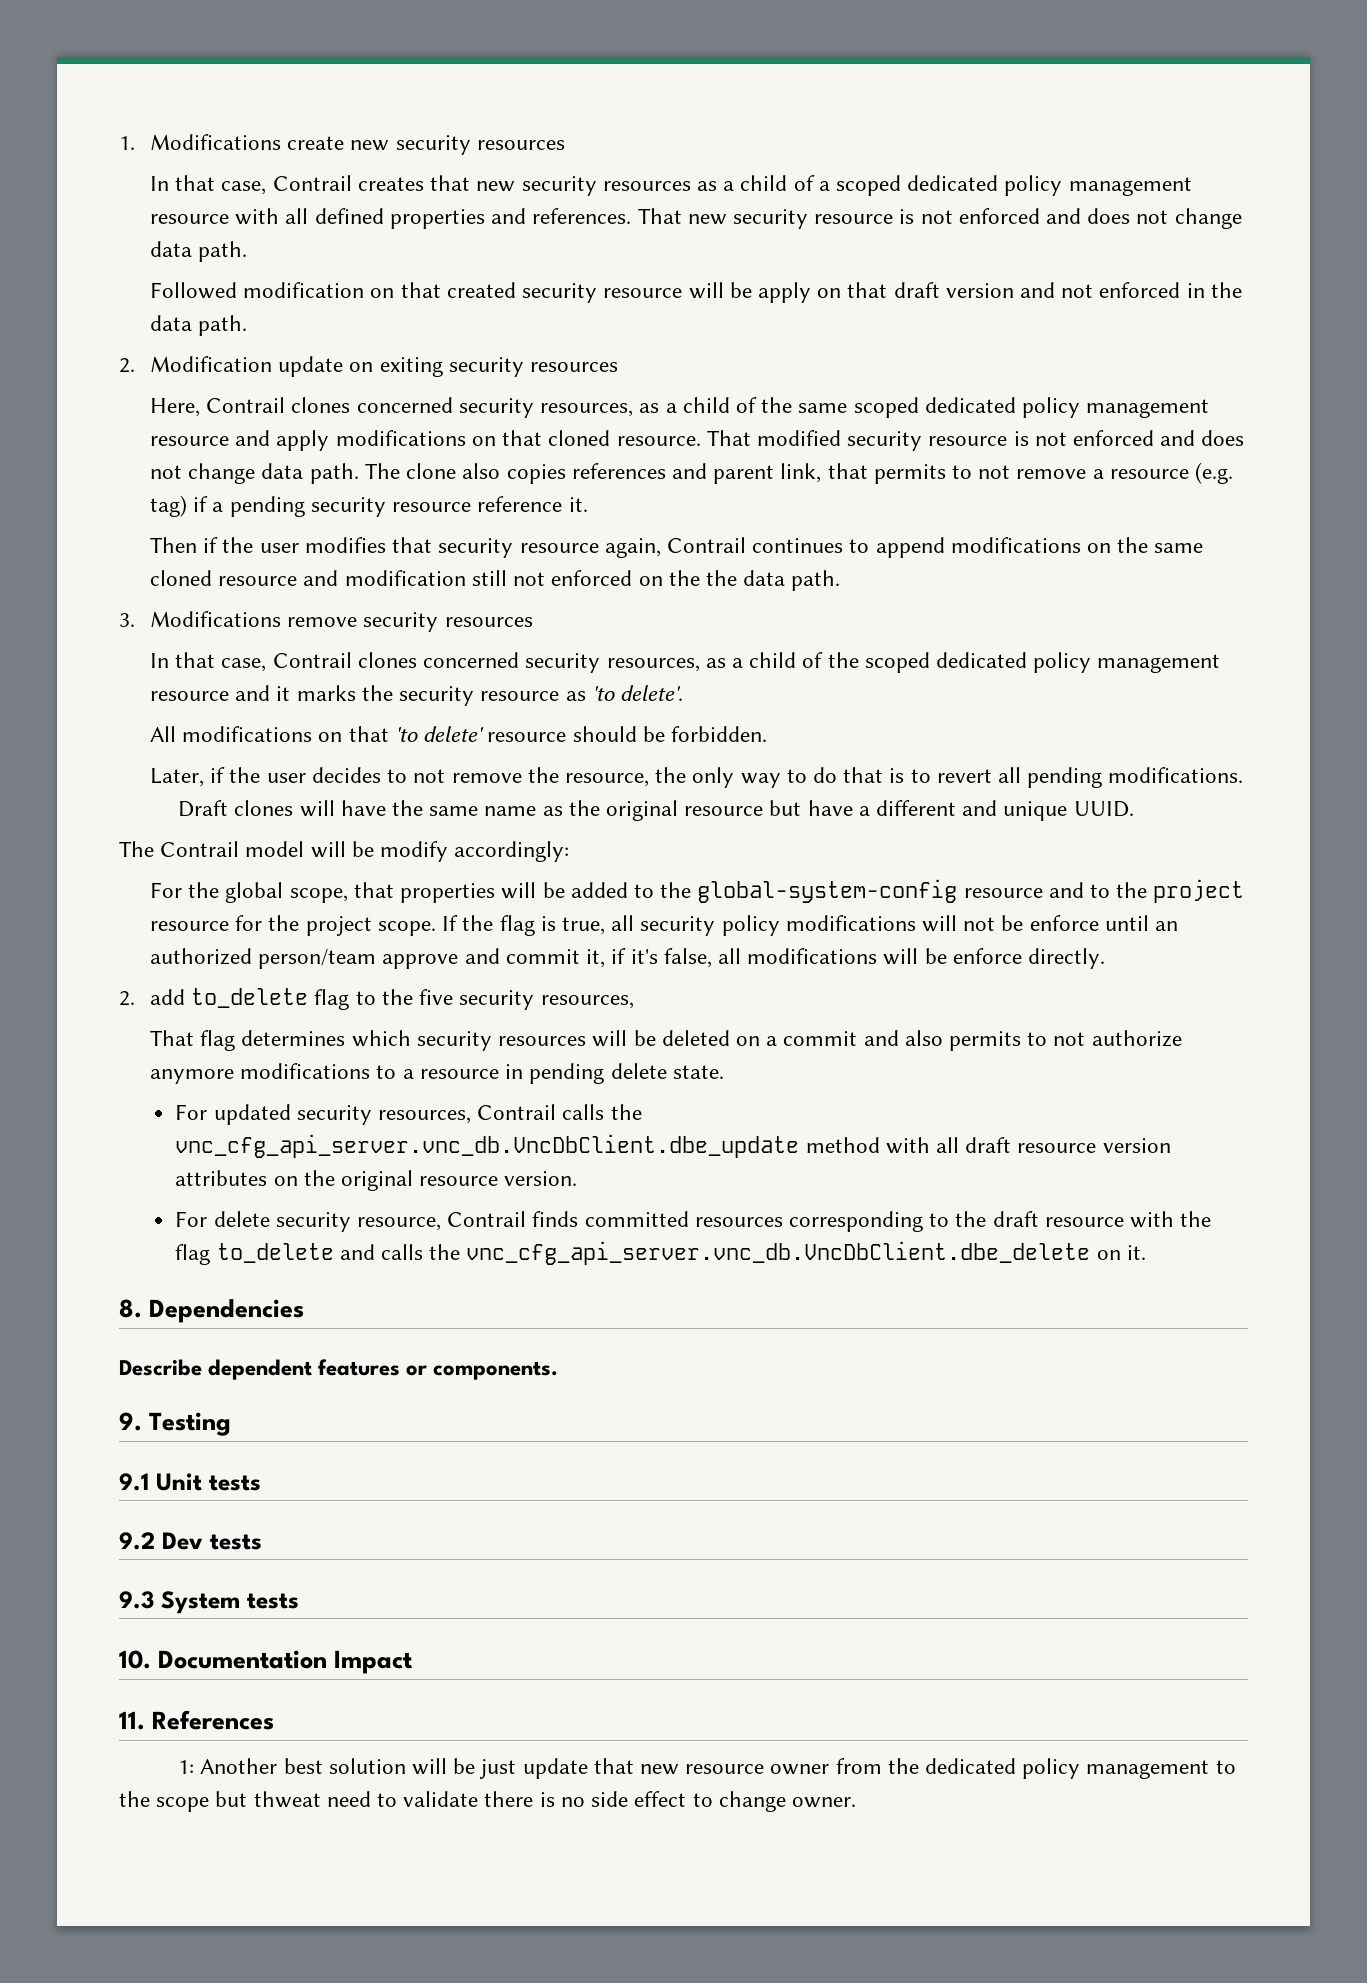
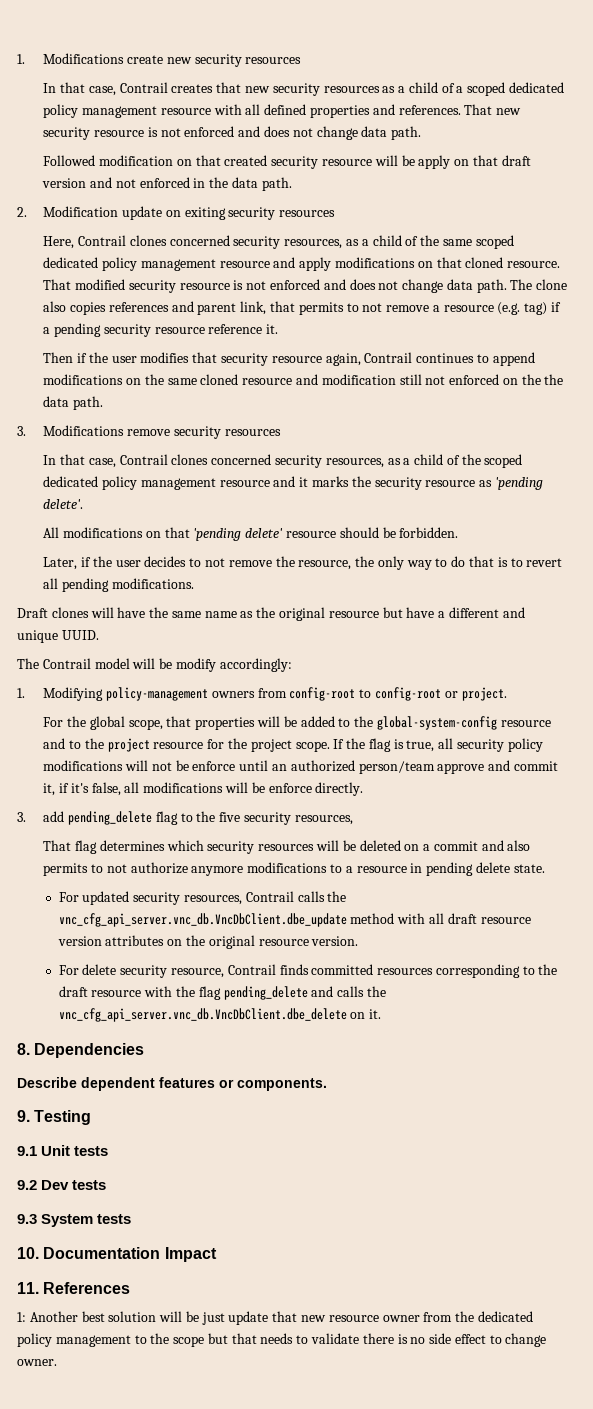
[591,686,615,701] 'to -> [494,477,543,490] 'pending
[394,727,418,742] 'to -> [193,528,242,541] 'pending
(570, 851) none -> [17,687,507,701] // 1. Modifying policy-management owners from config-root to config-root or project.
[119,988,309,1008] 2. add to_delete -> [17,811,153,825] 3. add pending_delete
[216,1243,334,1263] to_delete -> [223,986,308,1000] pending_delete
[253,1791,371,1808] thweat need -> [231,1333,294,1344] that needs

